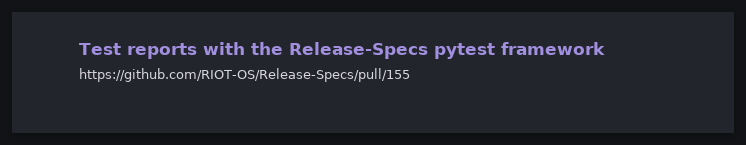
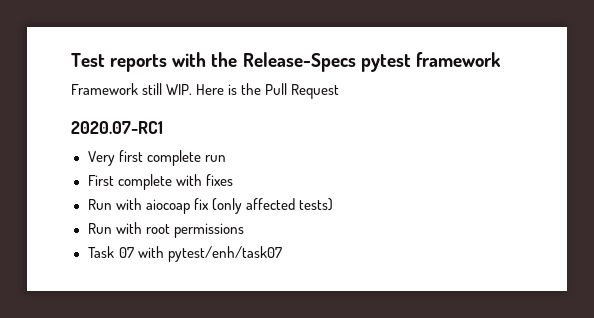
[79,68,410,82] https://github.com/RIOT-OS/Release-Specs/pull/155 -> [71,83,340,99] [71,121,163,134] [87,150,226,166] [87,174,233,190] [87,198,333,214] [87,222,244,238] [87,246,282,262] Framework still WIP. Here is the Pull Request // 2020.07-RC1 // Very first complete run // First complete with fixes // Run with aiocoap fix (only affected tests) // Run with root permissions // Task 07 with pytest/enh/task07

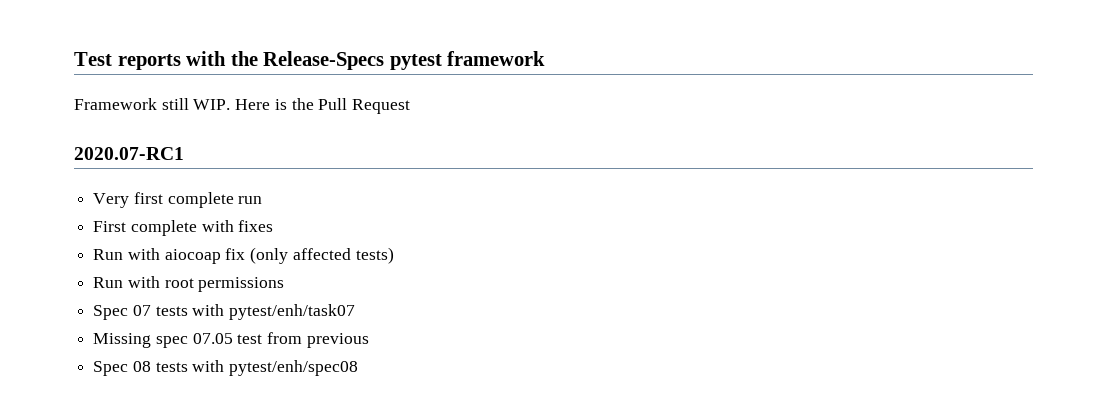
[87,246,134,258] Task 07 -> [93,305,188,320] Spec 07 tests
(282, 254) none -> [93,332,369,348] [93,360,359,376] // Missing spec 07.05 test from previous // Spec 08 tests with pytest/enh/spec08

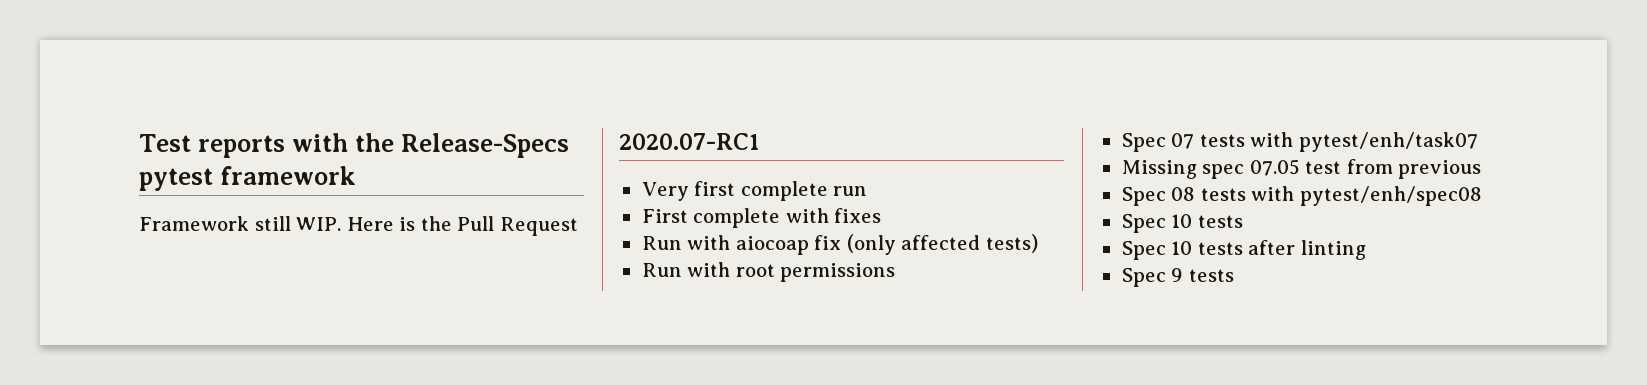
(359, 368) none -> [1121,214,1243,233] [1121,240,1366,260] [1121,268,1234,287] // Spec 10 tests // Spec 10 tests after linting // Spec 9 tests

